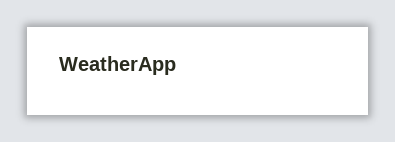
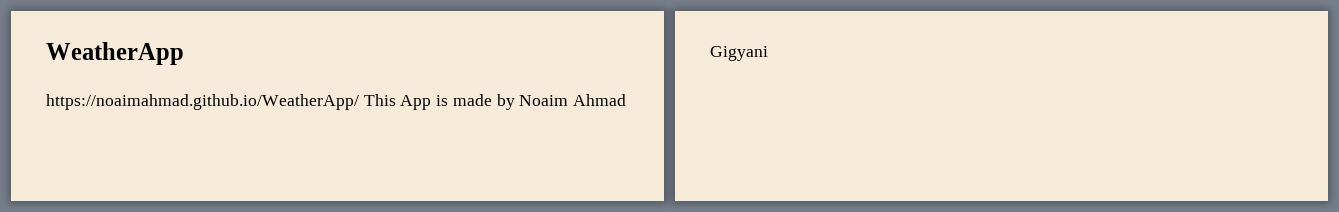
(176, 65) none -> [46,94,627,110] [710,46,768,61] // https://noaimahmad.github.io/WeatherApp/ This App is made by Noaim Ahmad Gigyani

